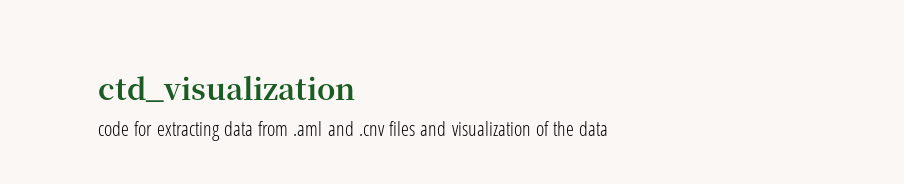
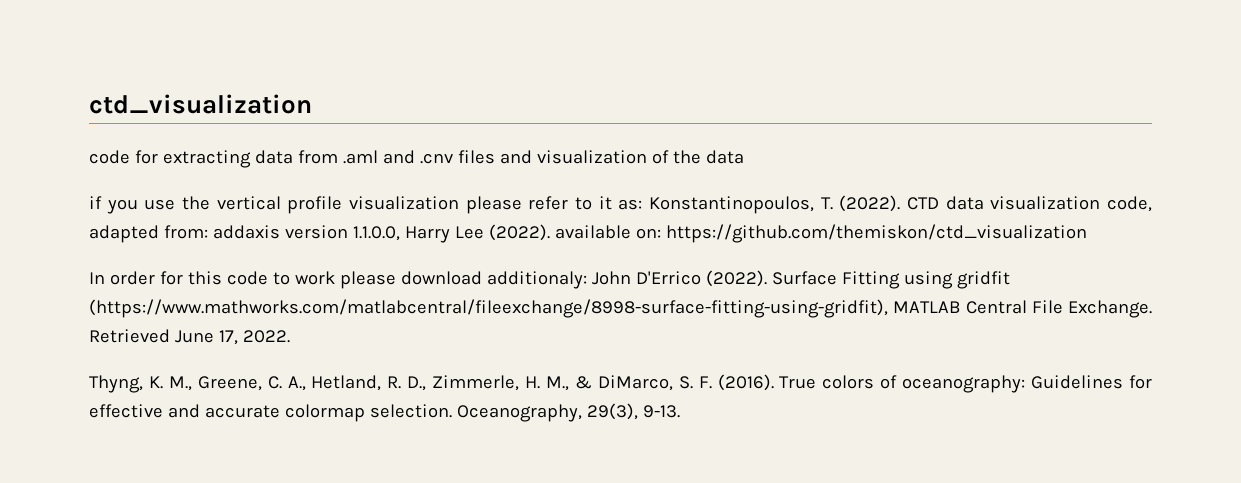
(609, 128) none -> [89,195,1152,214] [89,224,1087,243] [89,270,1010,289] [89,299,1152,318] [89,329,290,345] [89,374,1152,393] [89,403,680,422] // if you use the vertical profile visualization please refer to it as: Konstantinopoulos, T. (2022). CTD data visualization code, adapted from: addaxis version 1.1.0.0, Harry Lee (2022). available on: https://github.com/themiskon/ctd_visualization // In order for this code to work please download additionaly: John D'Errico (2022). Surface Fitting using gridfit (https://www.mathworks.com/matlabcentral/fileexchange/8998-surface-fitting-using-gridfit), MATLAB Central File Exchange. Retrieved June 17, 2022. // Thyng, K. M., Greene, C. A., Hetland, R. D., Zimmerle, H. M., & DiMarco, S. F. (2016). True colors of oceanography: Guidelines for effective and accurate colormap selection. Oceanography, 29(3), 9-13.

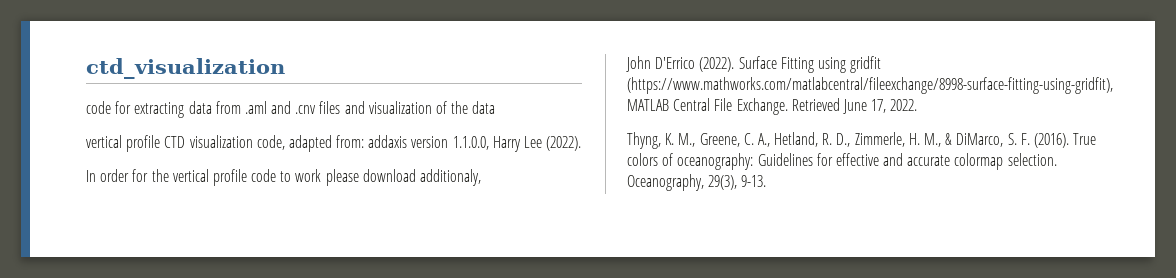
[89,195,984,214] if you use the vertical profile visualization please refer to it as: Konstantinopoulos, T. (2022). CTD data -> [86,135,186,152] vertical profile CTD
[554,224,1087,243] available on: https://github.com/themiskon/ctd_visualization -> (582, 143) none
[187,271,222,285] this -> [151,169,247,186] the vertical profile
[486,271,587,289] additionaly: -> [420,169,482,186] additionaly, //

